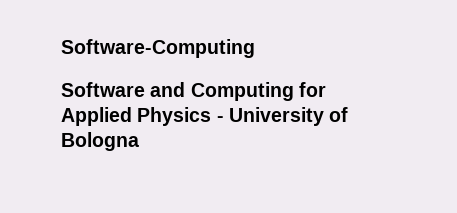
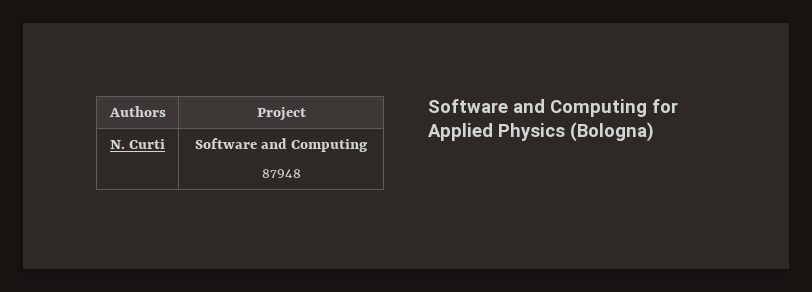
[61,39,255,58] Software-Computing -> [108,106,166,117] [256,107,306,121] [109,139,166,149] [194,138,369,152] [261,169,301,178] Authors | Project // N. Curti | Software and Computing // 87948
[216,107,349,126] [61,132,139,151] - University of Bologna -> [570,122,654,142] (Bologna)

